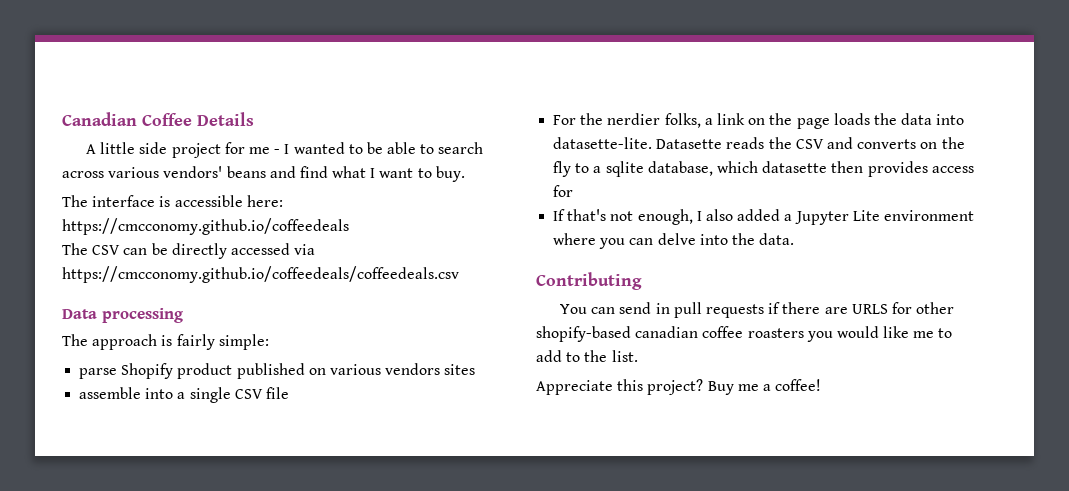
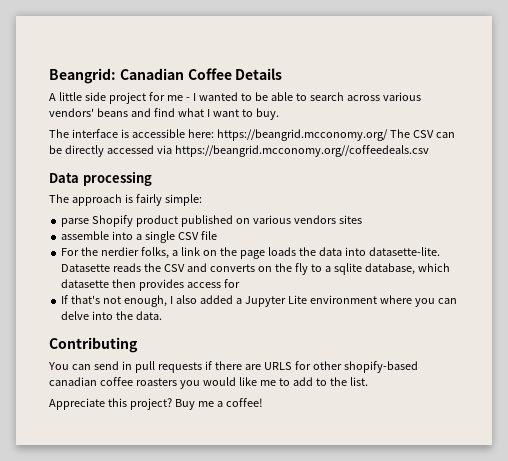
(62, 119) none -> [49,68,116,84] Beangrid:
[62,218,349,235] https://cmcconomy.github.io/coffeedeals // -> [216,129,388,141] https://beangrid.mcconomy.org/
[62,266,459,283] https://cmcconomy.github.io/coffeedeals/coffeedeals.csv -> [174,145,429,157] https://beangrid.mcconomy.org//coffeedeals.csv

